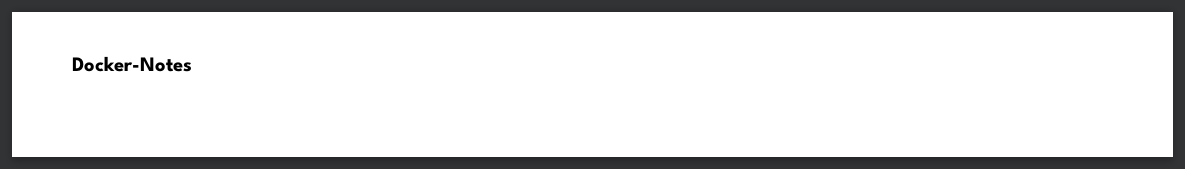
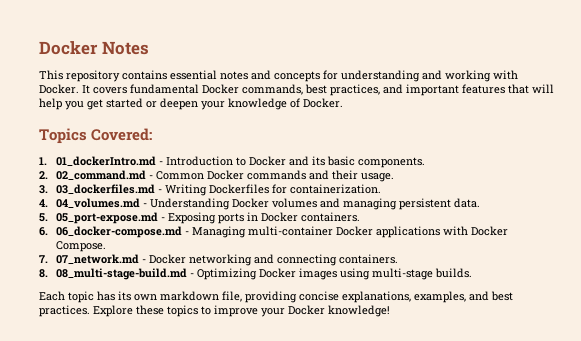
[72,56,192,72] Docker-Notes -> [39,41,149,55] [39,70,518,82] [39,84,554,96] [39,98,343,110] [39,128,153,144] [39,156,426,168] [39,170,395,182] [39,184,382,196] [39,198,481,210] [39,212,361,224] [39,226,509,238] [56,241,107,252] [39,254,399,266] [39,268,473,280] [39,291,513,303] [39,305,390,317] Docker Notes // This repository contains essential notes and concepts for understanding and working with Docker. It covers fundamental Docker commands, best practices, and important features that will help you get started or deepen your knowledge of Docker. // Topics Covered: // 1. 01_dockerIntro.md - Introduction to Docker and its basic components. // 2. 02_command.md - Common Docker commands and their usage. // 3. 03_dockerfiles.md - Writing Dockerfiles for containerization. // 4. 04_volumes.md - Understanding Docker volumes and managing persistent data. // 5. 05_port-expose.md - Exposing ports in Docker containers. // 6. 06_docker-compose.md - Managing multi-container Docker applications with Docker Compose. // 7. 07_network.md - Docker networking and connecting containers. // 8. 08_multi-stage-build.md - Optimizing Docker images using multi-stage builds. // Each topic has its own markdown file, providing concise explanations, examples, and best practices. Explore these topics to improve your Docker knowledge!

